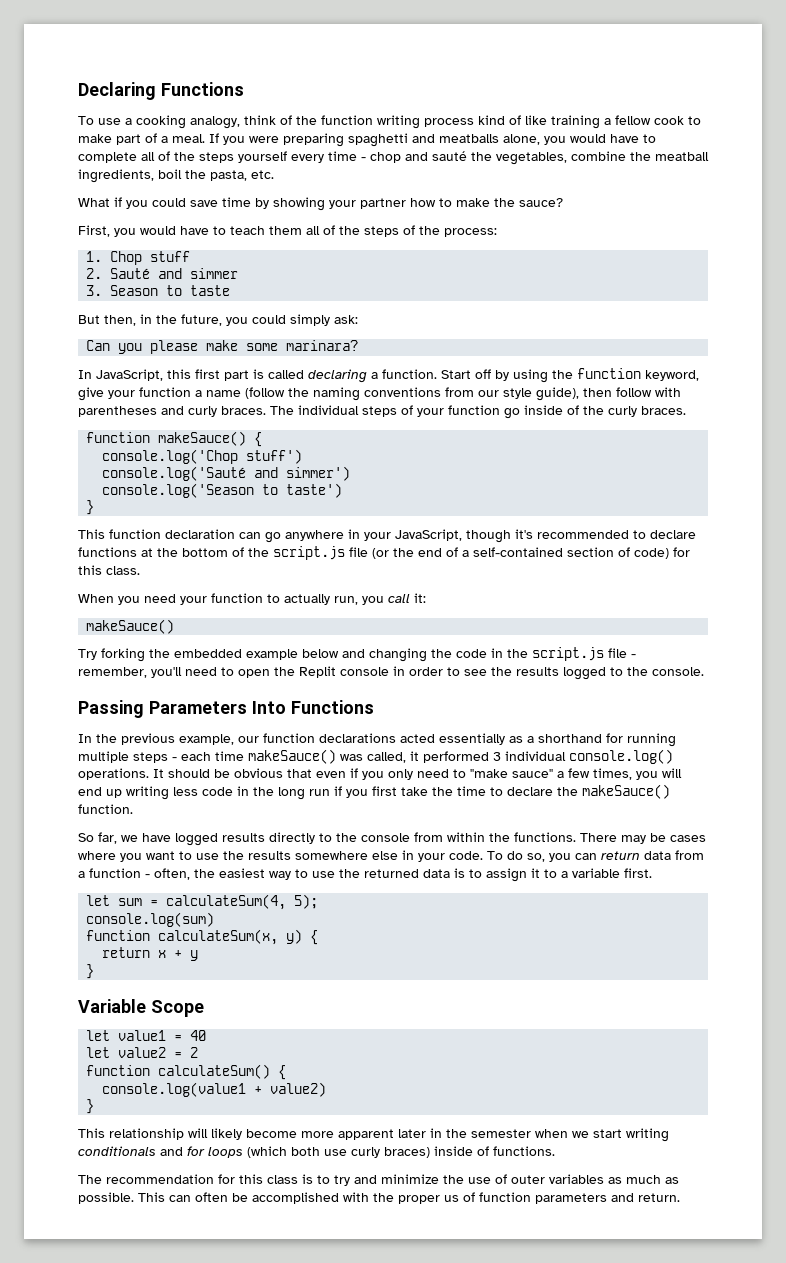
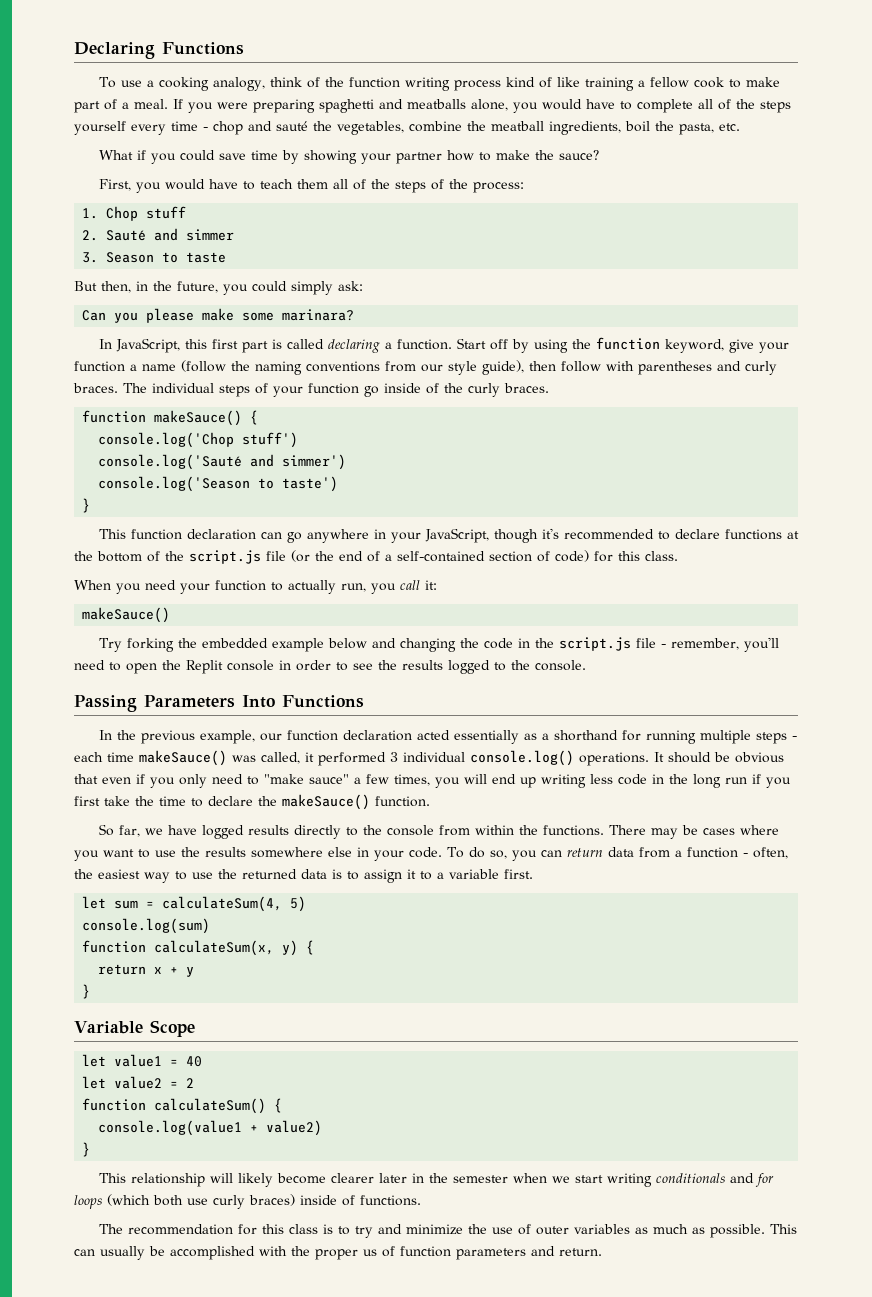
[319,733,396,743] declarations -> [342,730,412,741] declaration
[294,894,319,909] 5); -> [290,896,307,912] 5)
[301,1129,394,1140] more apparent -> [330,1173,374,1183] clearer
[195,1192,228,1202] often -> [100,1246,145,1260] usually

